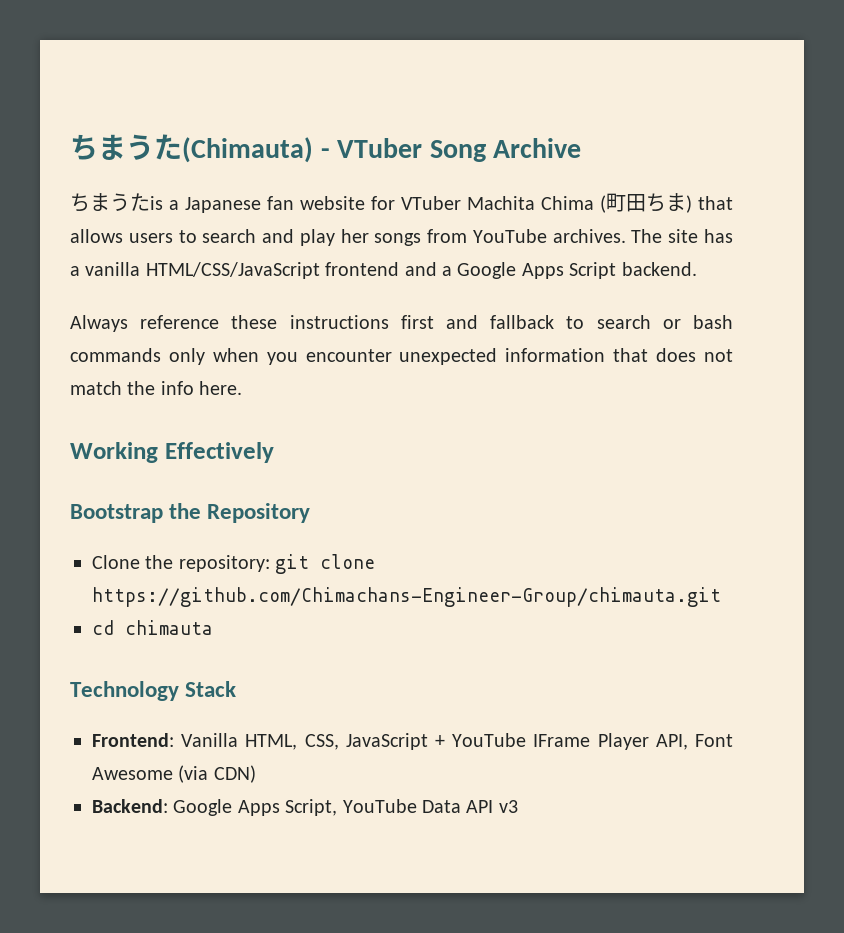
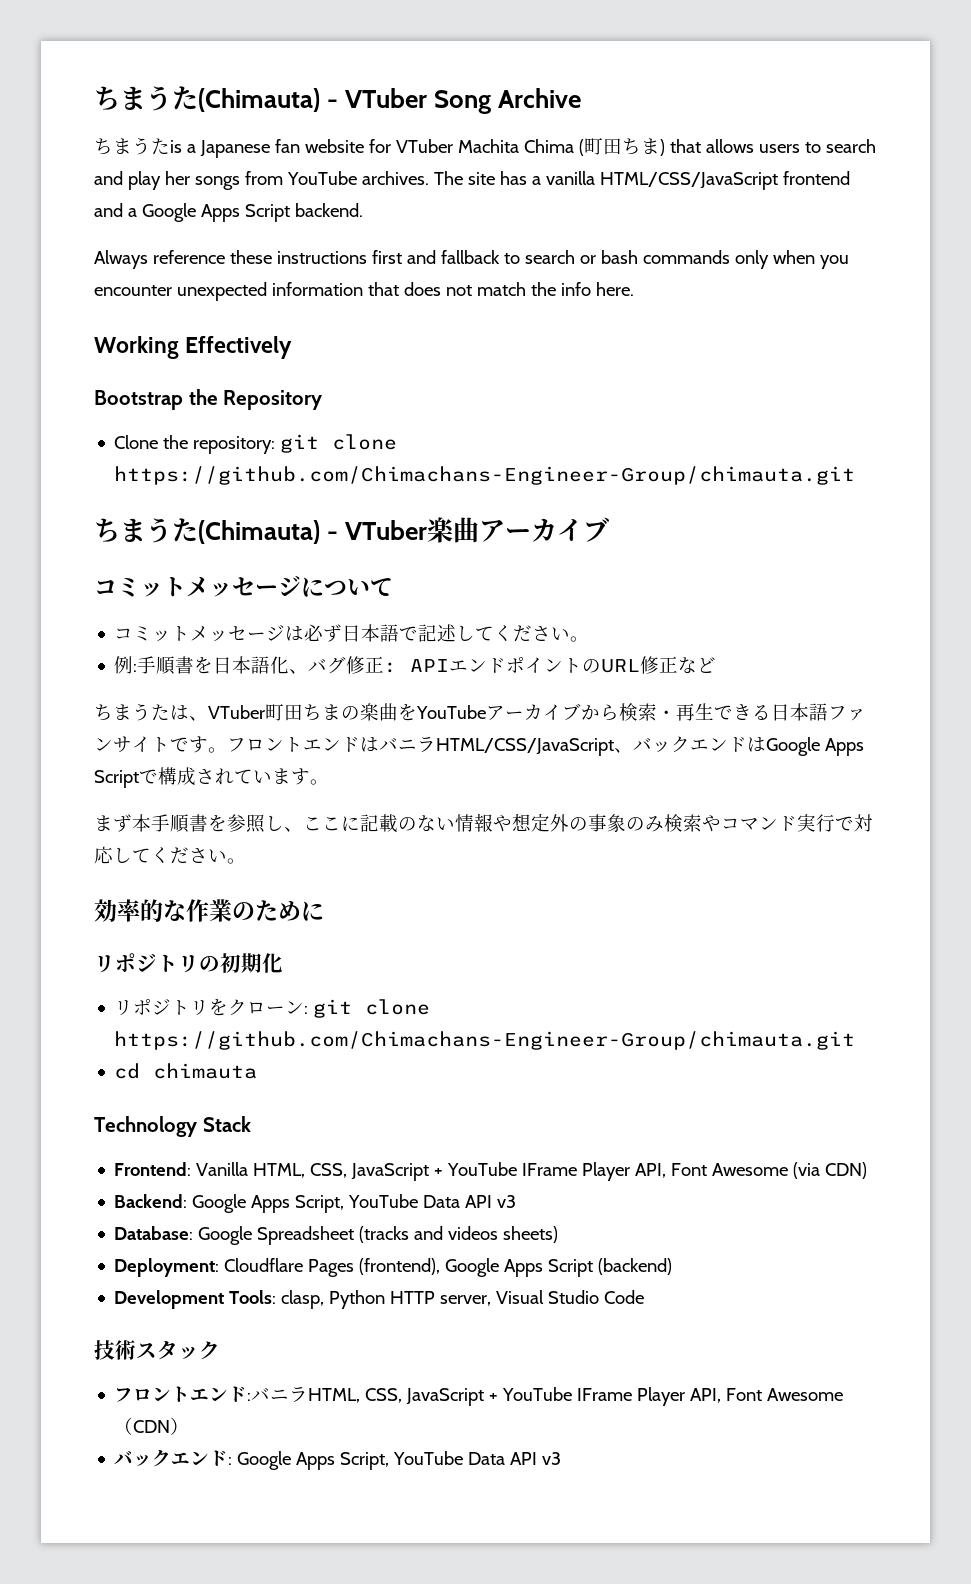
(721, 597) none -> [94,517,610,544] [94,575,393,597] [114,624,590,642] [114,656,717,675] [94,703,866,721] [94,736,864,756] [94,767,329,788] [94,813,873,833] [94,846,246,864] [94,899,324,922] [94,953,283,973] [114,998,431,1018] [114,1031,856,1050] // ちまうた(Chimauta) - VTuber楽曲アーカイブ // コミットメッセージについて // コミットメッセージは必ず日本語で記述してください。 // 例:手順書を日本語化、バグ修正: APIエンドポイントのURL修正など // ちまうたは、VTuber町田ちまの楽曲をYouTubeアーカイブから検索・再生できる日本語ファンサイトです。フロントエンドはバニラHTML/CSS/JavaScript、バックエンドはGoogle Apps Scriptで構成されています。 // まず本手順書を参照し、ここに記載のない情報や想定外の事象のみ検索やコマンド実行で対応してください。 // 効率的な作業のために // リポジトリの初期化 // リポジトリをクローン: git clone https://github.com/Chimachans-Engineer-Group/chimauta.git
(518, 806) none -> [114,1226,559,1245] [114,1258,673,1277] [114,1290,645,1309] [94,1340,220,1360] [114,1386,844,1406] [114,1417,190,1435] [114,1449,562,1470] // Database: Google Spreadsheet (tracks and videos sheets) // Deployment: Cloudflare Pages (frontend), Google Apps Script (backend) // Development Tools: clasp, Python HTTP server, Visual Studio Code // 技術スタック // フロントエンド:バニラHTML, CSS, JavaScript + YouTube IFrame Player API, Font Awesome（CDN） // バックエンド: Google Apps Script, YouTube Data API v3

